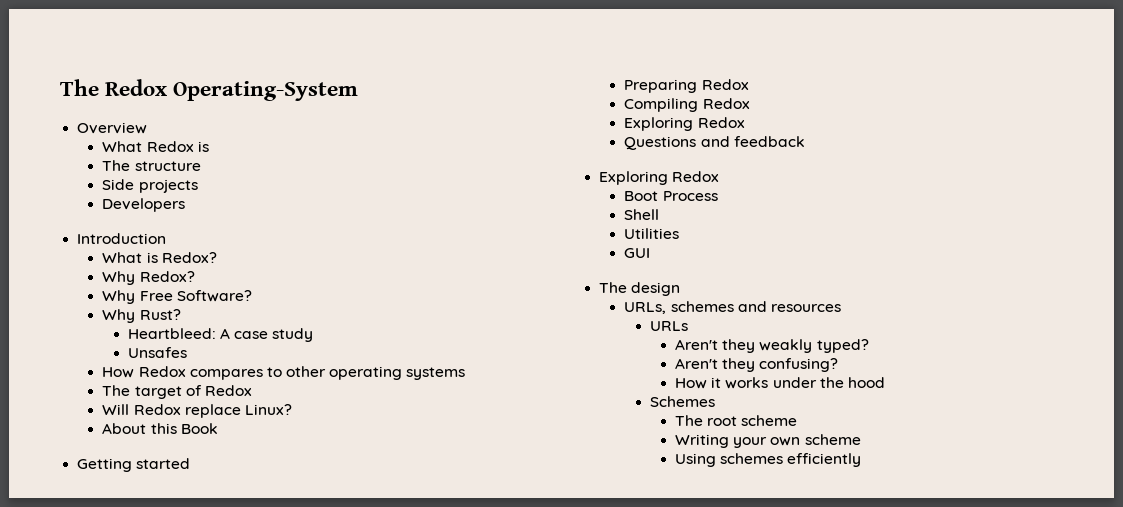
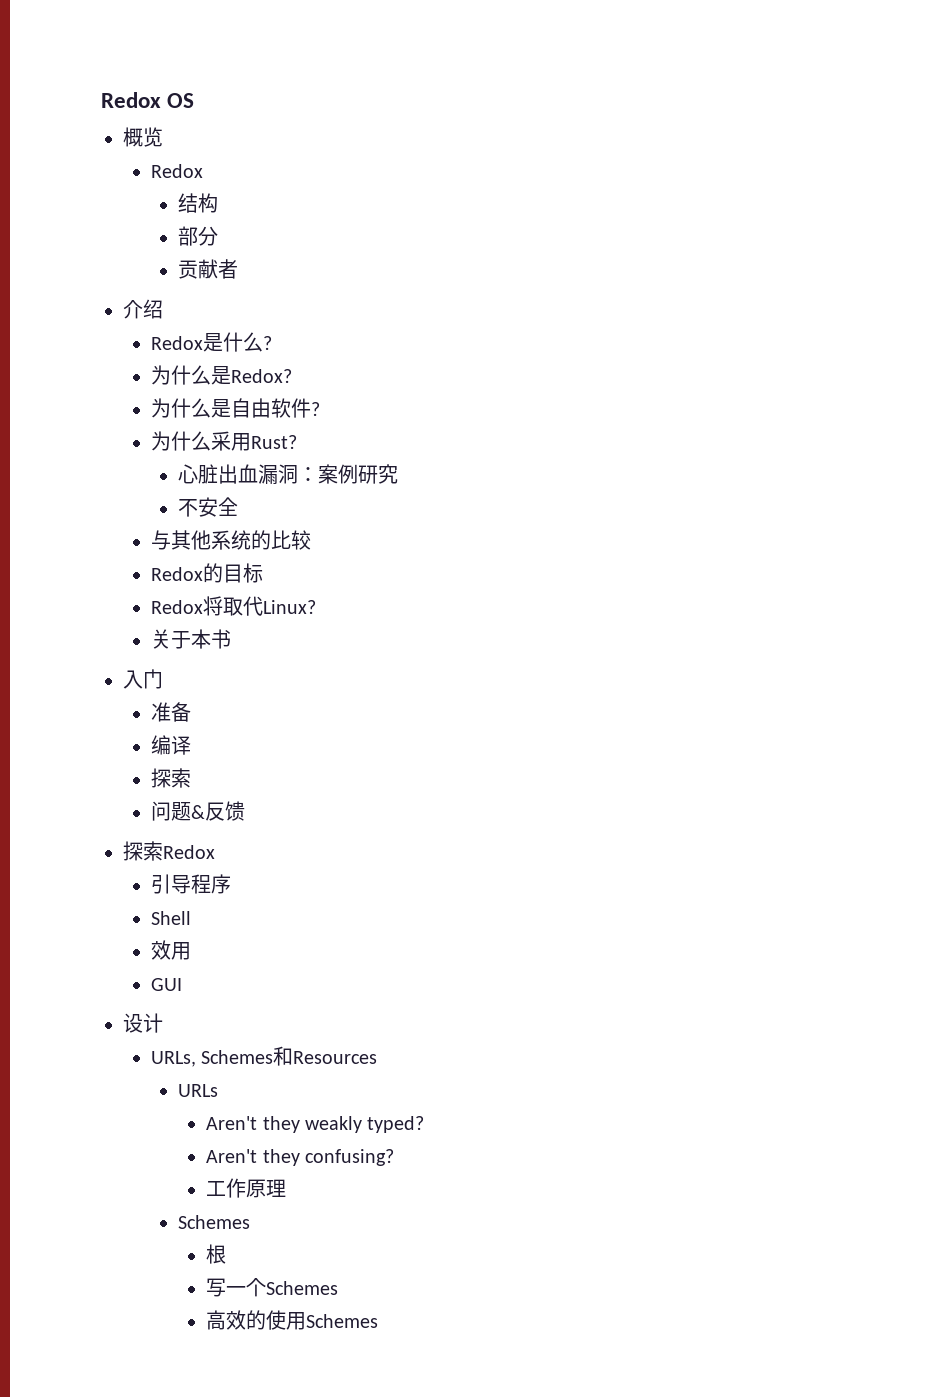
[60,79,359,101] [77,122,148,134] [102,141,209,152] [102,160,201,171] [102,179,198,193] [102,198,186,212] [77,233,167,244] [102,252,217,263] [102,271,195,285] [102,290,252,304] [102,309,181,323] [127,328,314,342] [127,347,187,358] [102,366,466,380] [102,385,252,399] [102,404,292,418] [102,423,218,434] [77,458,191,472] [624,79,749,93] [624,98,750,112] [624,117,745,131] [624,136,805,150] [599,171,720,185] [624,191,718,201] The Redox Operating-System // Overview // What Redox is // The structure // Side projects // Developers // Introduction // What is Redox? // Why Redox? // Why Free Software? // Why Rust? // Heartbleed: A case study // Unsafes // How Redox compares to other operating systems // The target of Redox // Will Redox replace Linux? // About this Book // Getting started // Preparing Redox // Compiling Redox // Exploring Redox // Questions and feedback // Exploring Redox // Boot Process -> [101,92,195,108] [123,127,163,147] [150,164,203,178] [178,193,219,213] [178,226,219,246] [178,259,239,279] [123,299,163,319] [150,332,272,352] [150,365,292,385] [150,398,320,418] [150,431,297,451] [178,464,399,484] [178,497,239,517] [150,530,311,550] [150,563,263,583] [150,596,316,616] [150,629,231,649] [123,669,163,689] [150,702,191,722] [150,735,191,755] [150,768,191,788] [150,801,245,821] [123,841,215,861] [150,874,231,894] Redox OS // 概览 // Redox // 结构 // 部分 // 贡献者 // 介绍 // Redox是什么? // 为什么是Redox? // 为什么是自由软件? // 为什么采用Rust? // 心脏出血漏洞：案例研究 // 不安全 // 与其他系统的比较 // Redox的目标 // Redox将取代Linux? // 关于本书 // 入门 // 准备 // 编译 // 探索 // 问题&反馈 // 探索Redox // 引导程序
[624,228,680,239] Utilities -> [150,940,191,960] 效用
[599,282,681,296] The design -> [123,1013,163,1033] 设计
[670,301,841,312] schemes and resources -> [201,1046,378,1066] Schemes和Resources
[674,377,885,389] [649,396,715,407] [674,415,798,426] [674,434,861,448] [674,453,862,467] How it works under the hood // Schemes // The root scheme // Writing your own scheme // Using schemes efficiently -> [206,1178,287,1198] [178,1215,251,1229] [206,1244,227,1264] [206,1278,339,1297] [206,1310,379,1330] 工作原理 // Schemes // 根 // 写一个Schemes // 高效的使用Schemes

